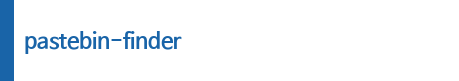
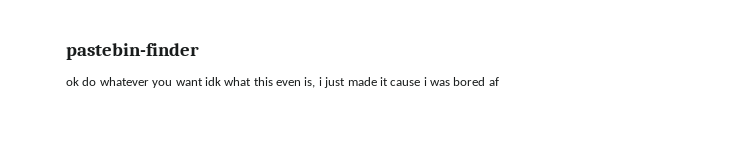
(182, 42) none -> [66,77,499,88] // ok do whatever you want idk what this even is, i just made it cause i was bored af

